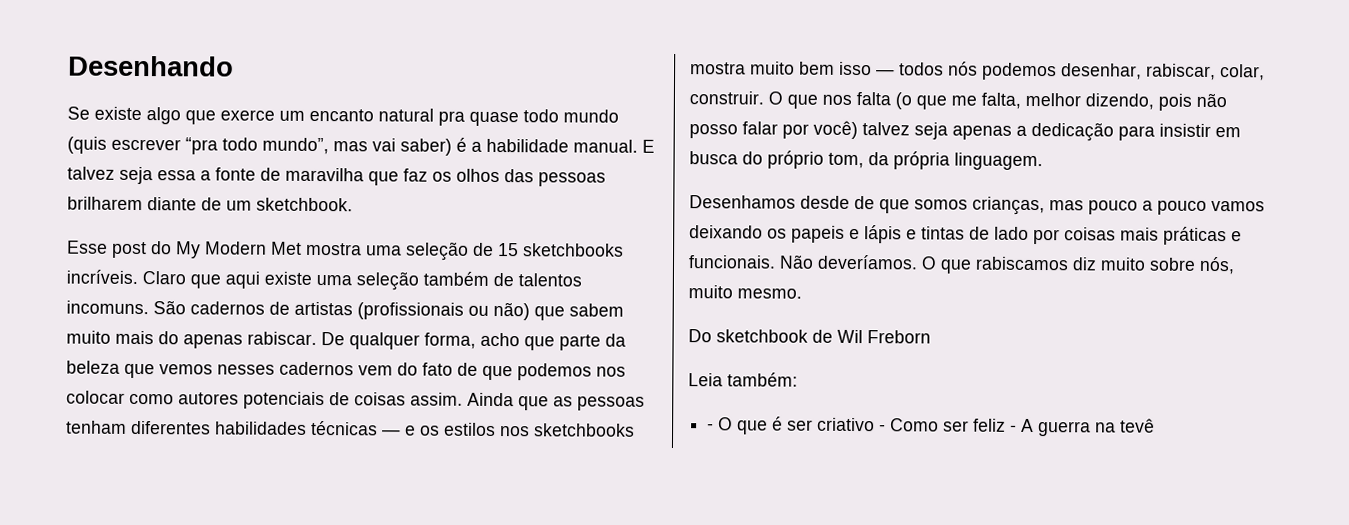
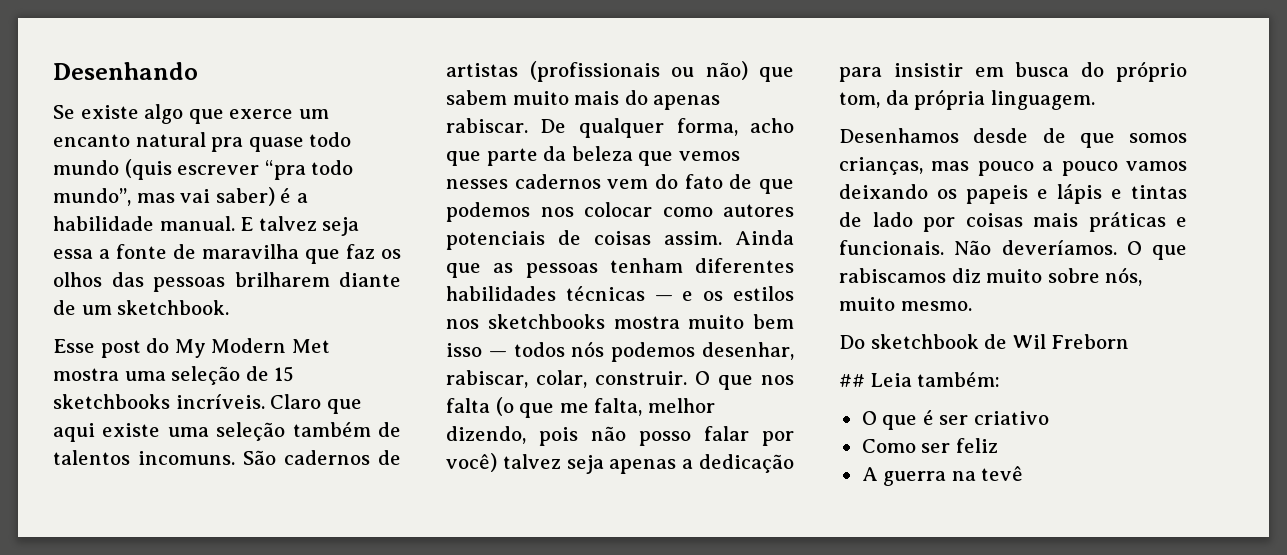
(931, 337) none -> [839,374,865,387] ##
[707,423,715,431] - -> (1001, 379) none
[879,424,887,432] - -> (1049, 418) //
[1010,424,1018,432] - -> (998, 445) //

